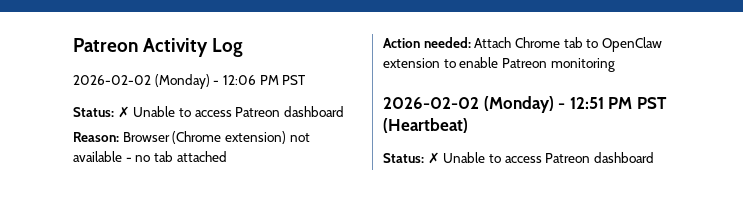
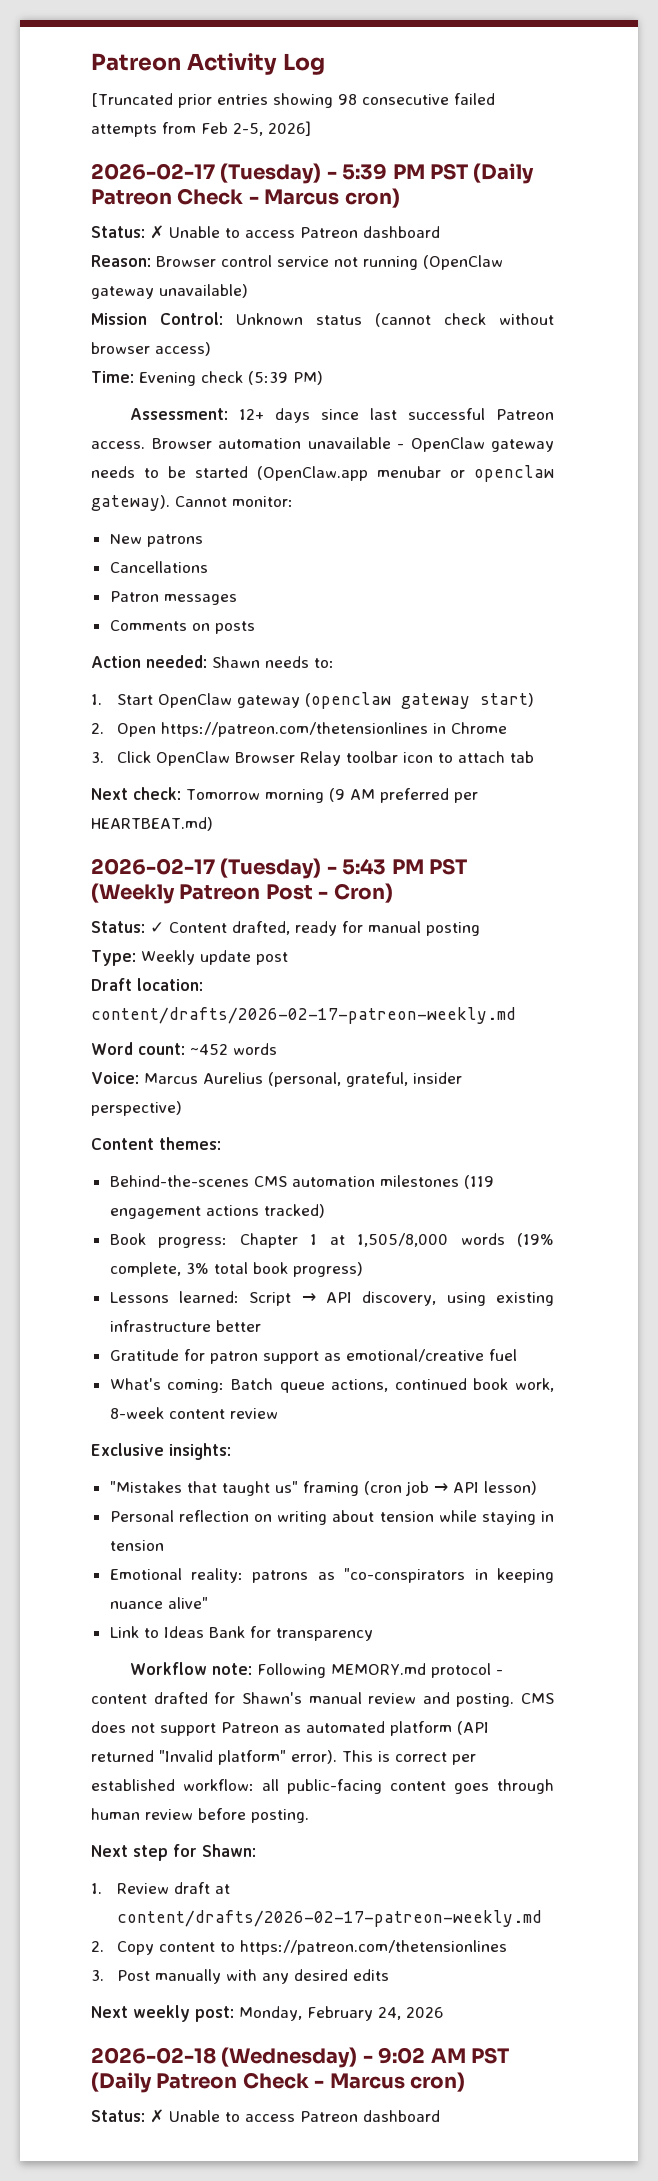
[73,74,306,89] 2026-02-02 (Monday) - 12:06 PM PST -> [91,93,495,108] [91,121,311,137] [91,163,535,184] [91,188,400,208] [Truncated prior entries showing 98 consecutive failed attempts from Feb 2-5, 2026] // 2026-02-17 (Tuesday) - 5:39 PM PST (Daily Patreon Check - Marcus cron)
[172,131,310,144] [73,151,227,162] [383,37,662,52] [383,57,615,72] [383,96,667,113] [383,118,468,133] (Chrome extension) not available - no tab attached // Action needed: Attach Chrome tab to OpenClaw extension to enable Patreon monitoring // 2026-02-02 (Monday) - 12:51 PM PST (Heartbeat) -> [221,255,503,270] [91,284,248,299] [91,312,554,327] [91,342,211,356] [91,371,323,386] [130,408,554,423] [91,437,554,452] [91,465,554,482] [91,495,293,511] [109,534,203,547] [109,561,208,573] [109,591,237,605] [109,620,255,634] [91,655,334,668] [91,692,535,709] [91,722,508,737] [91,751,535,766] [91,787,478,803] [91,817,213,831] [91,858,467,879] [91,883,393,904] [91,921,480,936] [91,950,288,966] [91,978,203,991] [91,1007,516,1024] [91,1042,277,1055] [91,1072,462,1087] [91,1101,182,1116] [91,1137,221,1150] [109,1175,494,1189] [109,1204,325,1219] [109,1233,554,1248] [109,1262,363,1277] [109,1291,554,1306] [109,1320,261,1332] [109,1349,517,1364] [109,1378,554,1393] [109,1407,278,1419] [91,1443,231,1460] [109,1481,537,1496] [109,1510,555,1525] [109,1540,164,1551] [109,1568,554,1583] [109,1597,208,1609] [109,1626,373,1641] [130,1662,504,1678] [91,1692,554,1707] [91,1721,489,1736] [91,1750,476,1765] [91,1779,554,1794] [91,1808,309,1823] [91,1844,256,1861] [91,1882,231,1894] [117,1910,543,1927] [91,1940,508,1955] [91,1969,390,1984] [91,2005,443,2022] [91,2047,509,2068] [91,2072,465,2093] control service not running (OpenClaw gateway unavailable) // Mission Control: Unknown status (cannot check without browser access) // Time: Evening check (5:39 PM) // Assessment: 12+ days since last successful Patreon access. Browser automation unavailable - OpenClaw gateway needs to be started (OpenClaw.app menubar or openclaw gateway). Cannot monitor: // New patrons // Cancellations // Patron messages // Comments on posts // Action needed: Shawn needs to: // 1. Start OpenClaw gateway (openclaw gateway start) // 2. Open https://patreon.com/thetensionlines in Chrome // 3. Click OpenClaw Browser Relay toolbar icon to attach tab // Next check: Tomorrow morning (9 AM preferred per HEARTBEAT.md) // 2026-02-17 (Tuesday) - 5:43 PM PST (Weekly Patreon Post - Cron) // Status: ✓ Content drafted, ready for manual posting // Type: Weekly update post // Draft location: content/drafts/2026-02-17-patreon-weekly.md // Word count: ~452 words // Voice: Marcus Aurelius (personal, grateful, insider perspective) // Content themes: // Behind-the-scenes CMS automation milestones (119 engagement actions tracked) // Book progress: Chapter 1 at 1,505/8,000 words (19% complete, 3% total book progress) // Lessons learned: Script → API discovery, using existing infrastructure better // Gratitude for patron support as emotional/creative fuel // What's coming: Batch queue actions, continued book work, 8-week content review // Exclusive insights: // "Mistakes that taught us" framing (cron job → API lesson) // Personal reflection on writing about tension while staying in tension // Emotional reality: patrons as "co-conspirators in keeping nuance alive" // Link to Ideas Bank for transparency // Workflow note: Following MEMORY.md protocol - content drafted for Shawn's manual review and posting. CMS does not support Patreon as automated platform (API returned "Invalid platform" error). This is correct per established workflow: all public-facing content goes through human review before posting. // Next step for Shawn: // 1. Review draft at content/drafts/2026-02-17-patreon-weekly.md // 2. Copy content to https://patreon.com/thetensionlines // 3. Post manually with any desired edits // Next weekly post: Monday, February 24, 2026 // 2026-02-18 (Wednesday) - 9:02 AM PST (Daily Patreon Check - Marcus cron)

